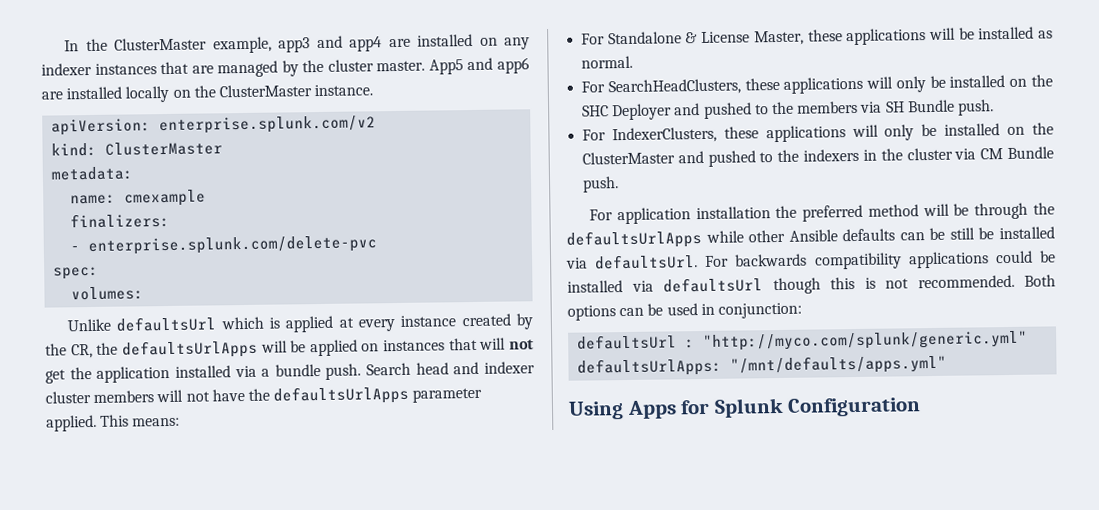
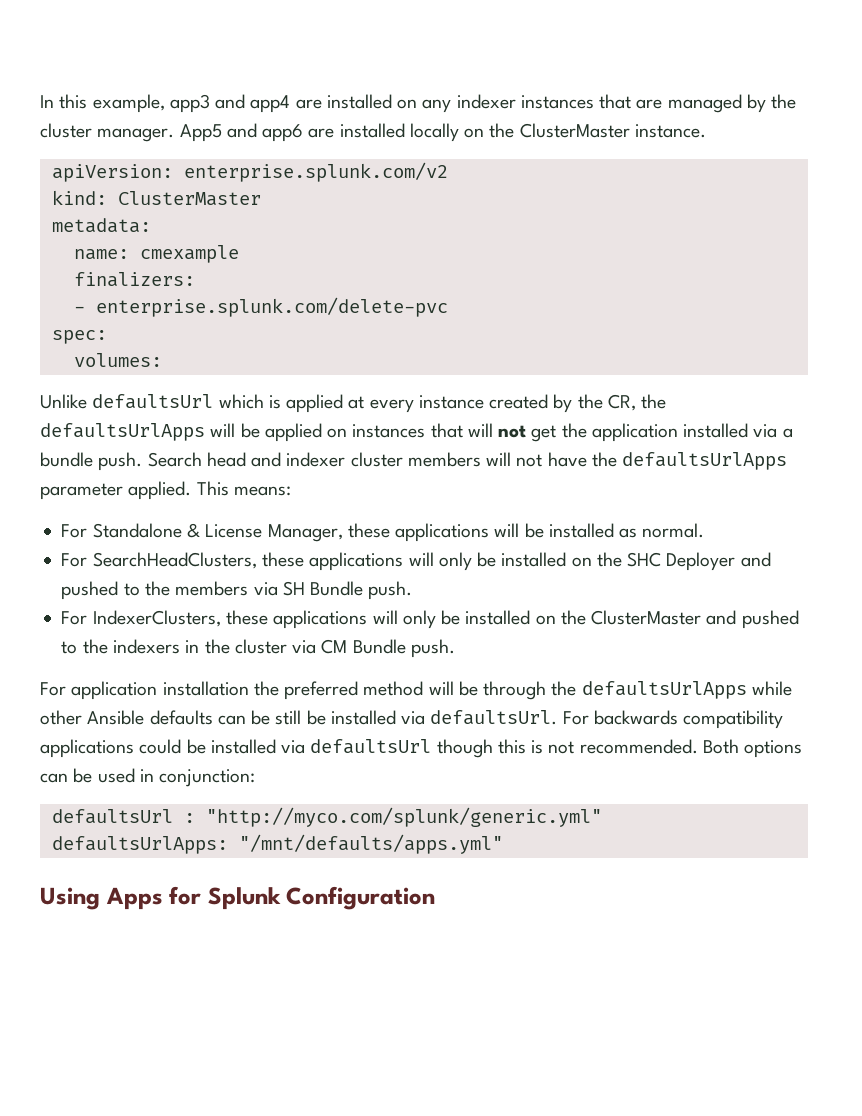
[85,37,208,52] the ClusterMaster -> [59,94,88,109] this
[376,60,426,72] master. -> [97,128,175,142] manager.
[753,30,804,46] Master, -> [267,524,343,542] Manager,

